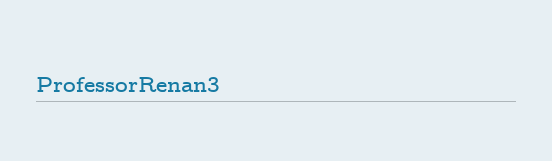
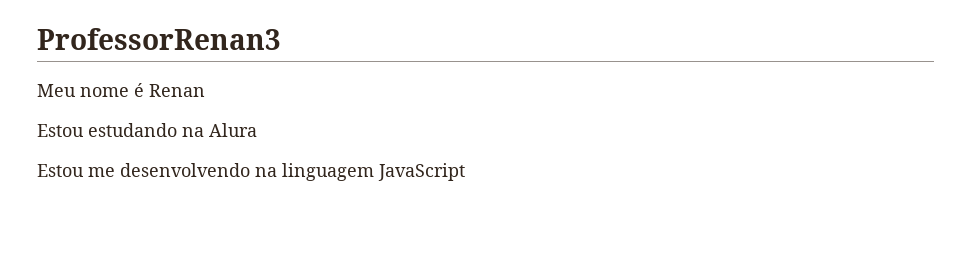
(220, 84) none -> [37,83,205,97] [37,123,257,137] [37,163,465,181] // Meu nome é Renan // Estou estudando na Alura // Estou me desenvolvendo na linguagem JavaScript

